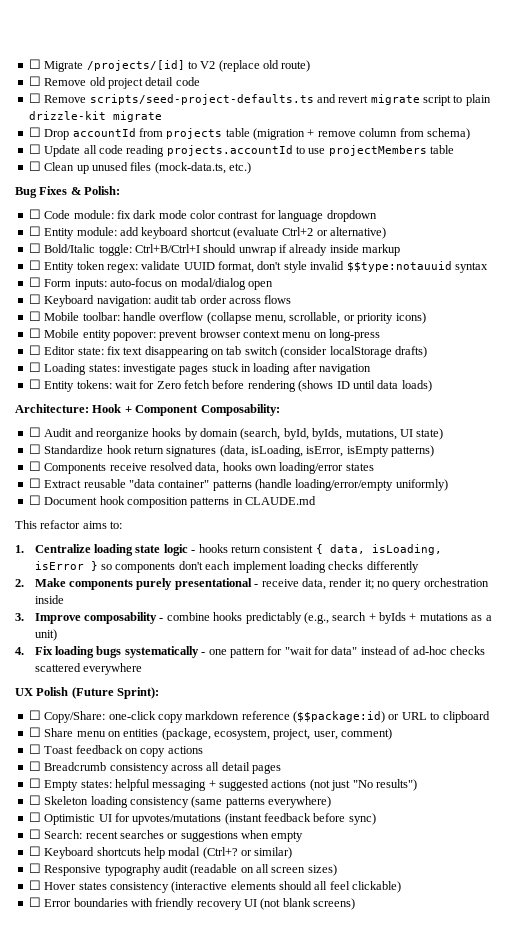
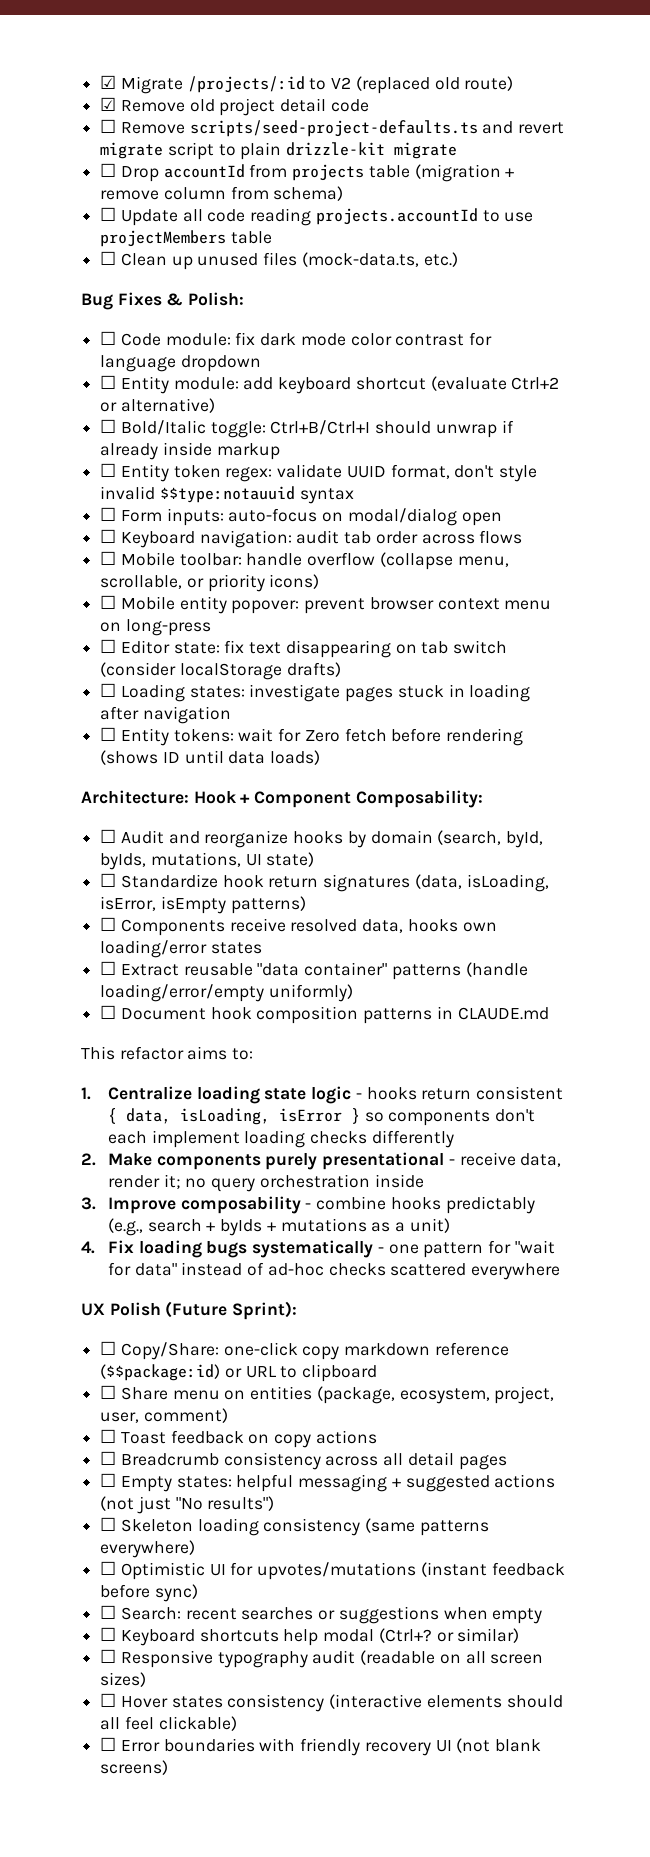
[28,59,185,72] ☐ Migrate /projects/[id] -> [100,75,305,94] ☑ Migrate /projects/:id
[218,60,260,72] (replace -> [355,76,430,94] (replaced
[28,76,41,86] ☐ -> [100,97,117,111] ☑

